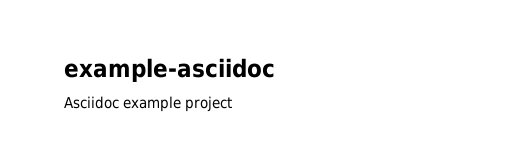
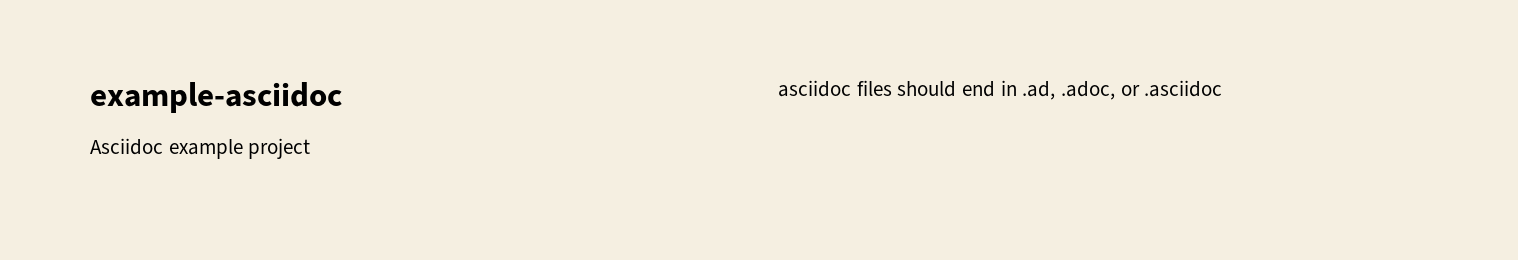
(233, 104) none -> [778,80,1223,100] // asciidoc files should end in .ad, .adoc, or .asciidoc

